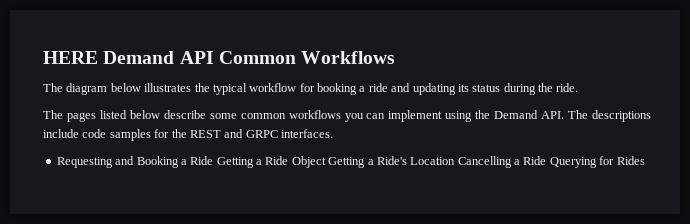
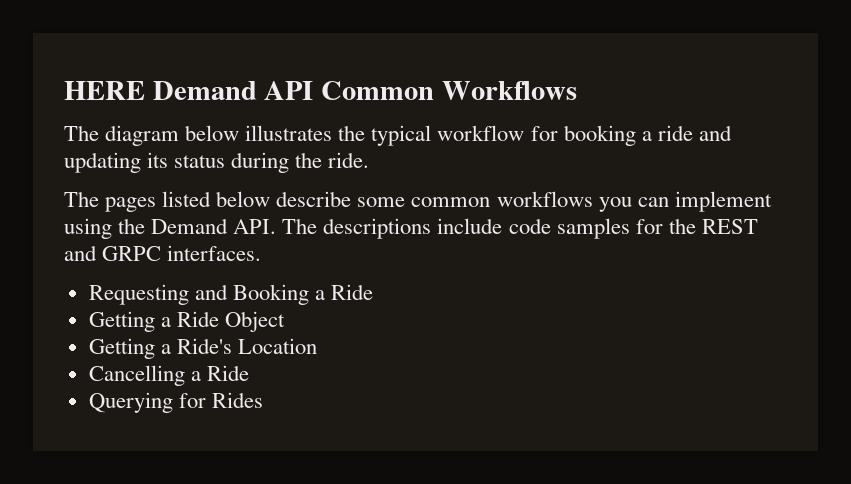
(214, 160) none -> (374, 292) //
(326, 162) none -> (285, 321) //
(456, 161) none -> (317, 346) //
(547, 160) none -> (249, 373) //

